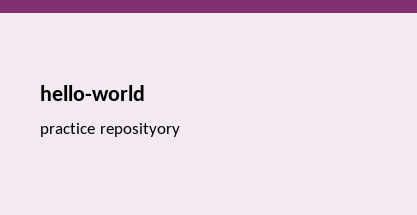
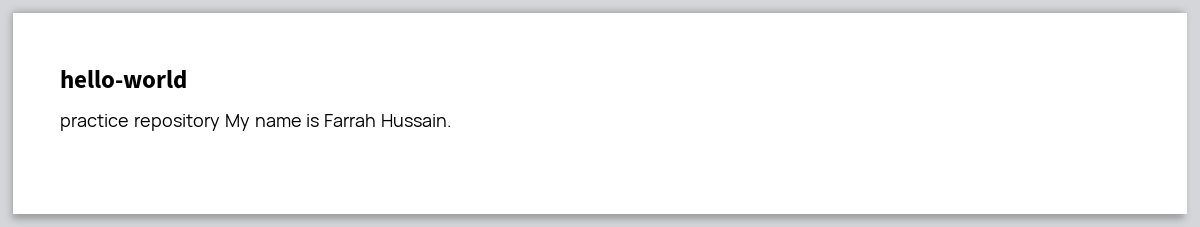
[99,123,180,137] reposityory -> [133,114,453,131] repository My name is Farrah Hussain.

